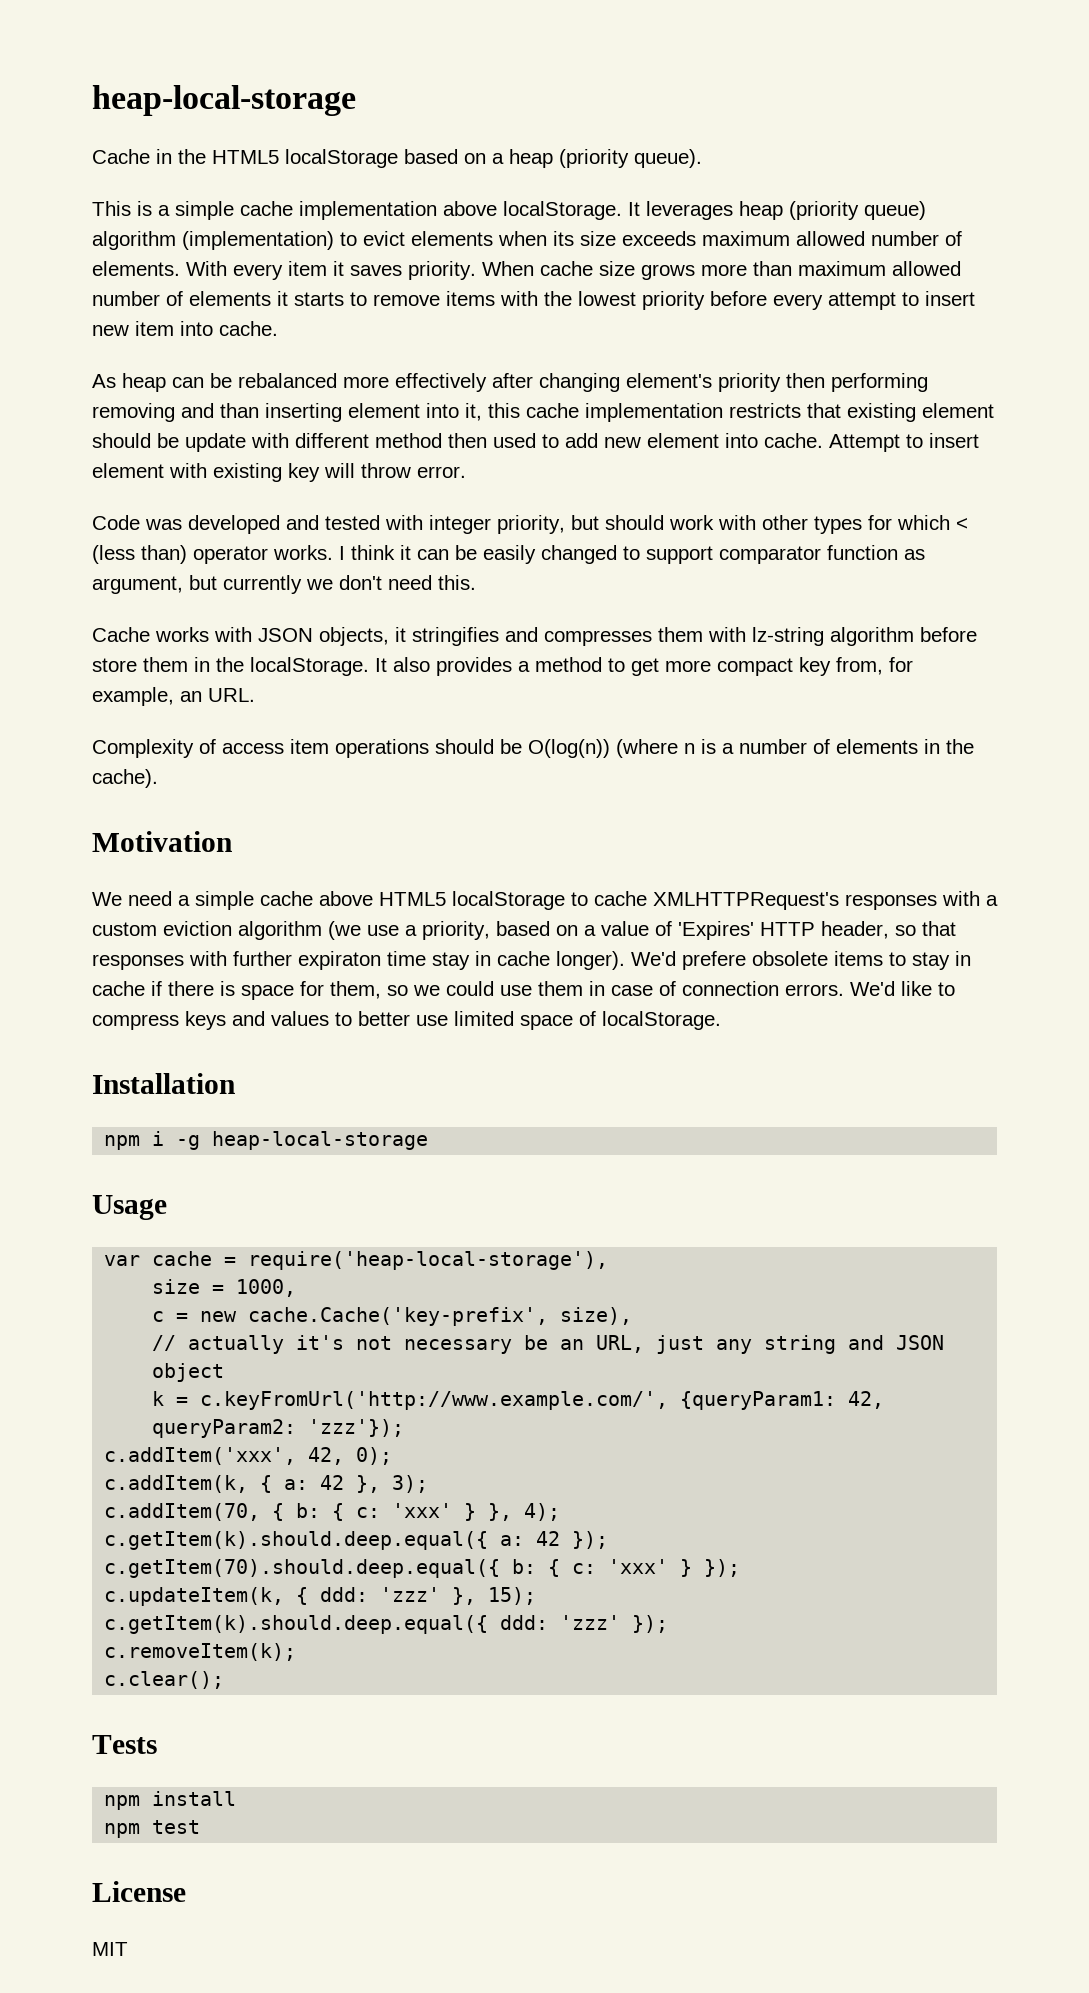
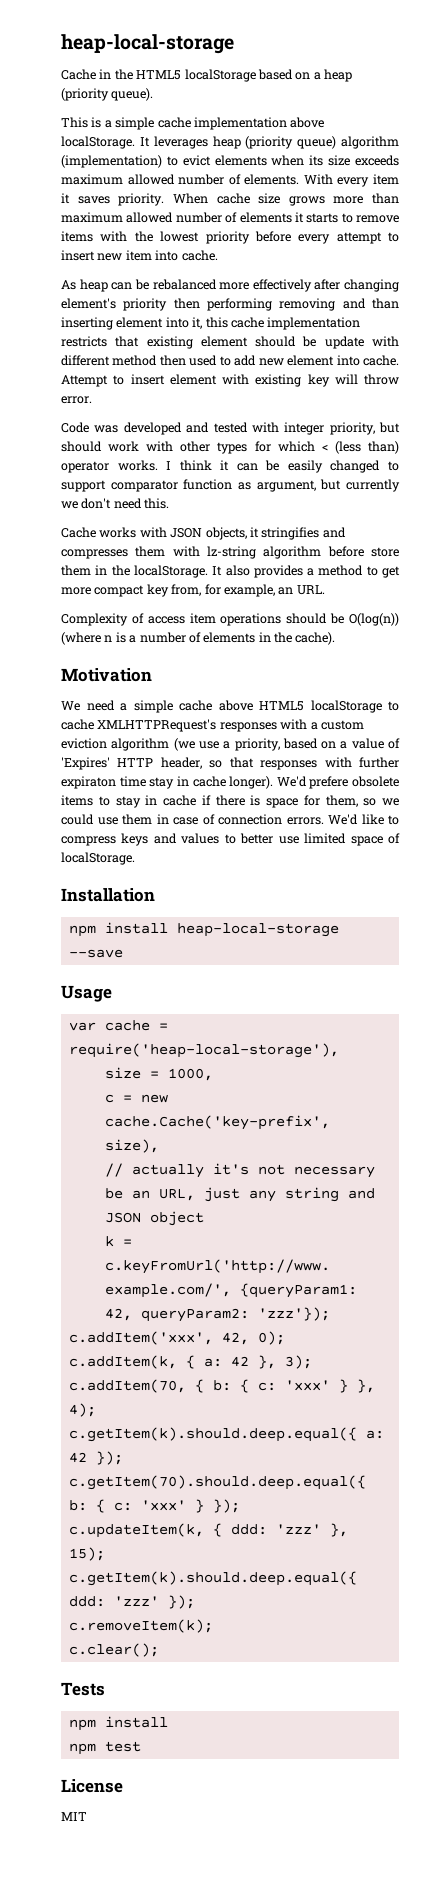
[152,1131,429,1150] i -g heap-local-storage -> [104,922,339,937] [68,949,123,958] install heap-local-storage --save

